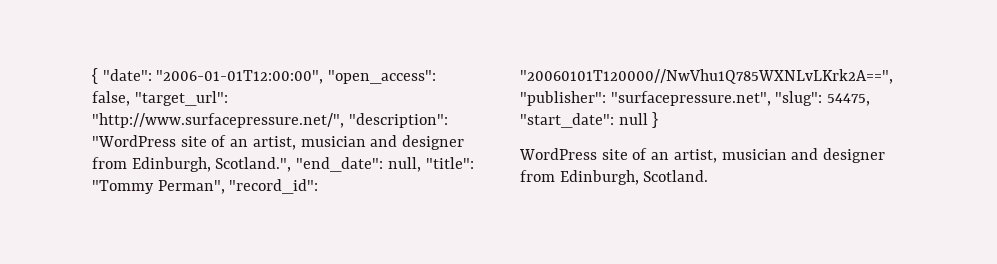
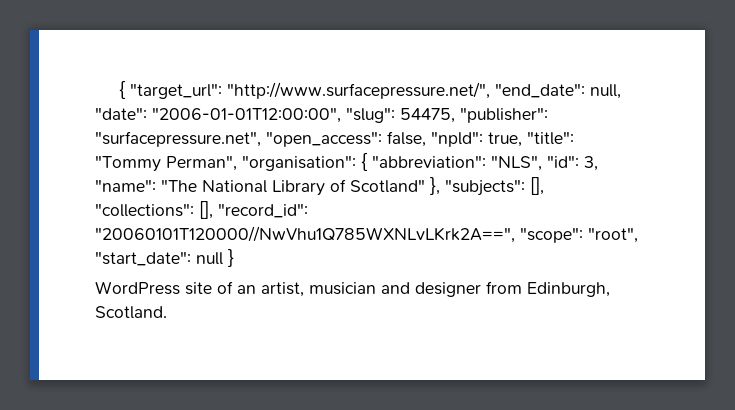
[92,68,437,84] [92,91,228,106] [92,113,448,128] [92,135,465,150] [92,157,474,172] [92,179,319,194] [520,69,893,84] [520,91,871,106] { "date": "2006-01-01T12:00:00", "open_access": false, "target_url": "http://www.surfacepressure.net/", "description": "WordPress site of an artist, musician and designer from Edinburgh, Scotland.", "end_date": null, "title": "Tommy Perman", "record_id": "20060101T120000//NwVhu1Q785WXNLvLKrk2A==", "publisher": "surfacepressure.net", "slug": 54475, -> [119,81,622,99] [95,107,548,123] [95,131,574,147] [95,153,598,172] [95,177,544,196] [95,201,308,219] [95,226,638,243] { "target_url": "http://www.surfacepressure.net/", "end_date": null, "date": "2006-01-01T12:00:00", "slug": 54475, "publisher": "surfacepressure.net", "open_access": false, "npld": true, "title": "Tommy Perman", "organisation": { "abbreviation": "NLS", "id": 3, "name": "The National Library of Scotland" }, "subjects": [], "collections": [], "record_id": "20060101T120000//NwVhu1Q785WXNLvLKrk2A==", "scope": "root",

